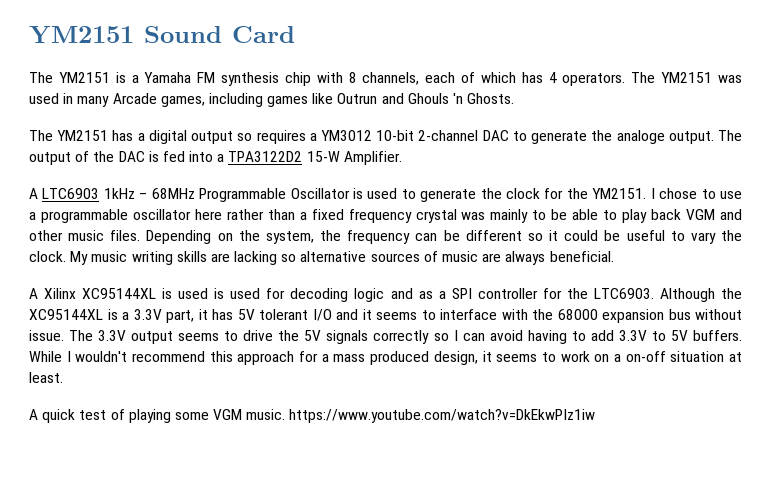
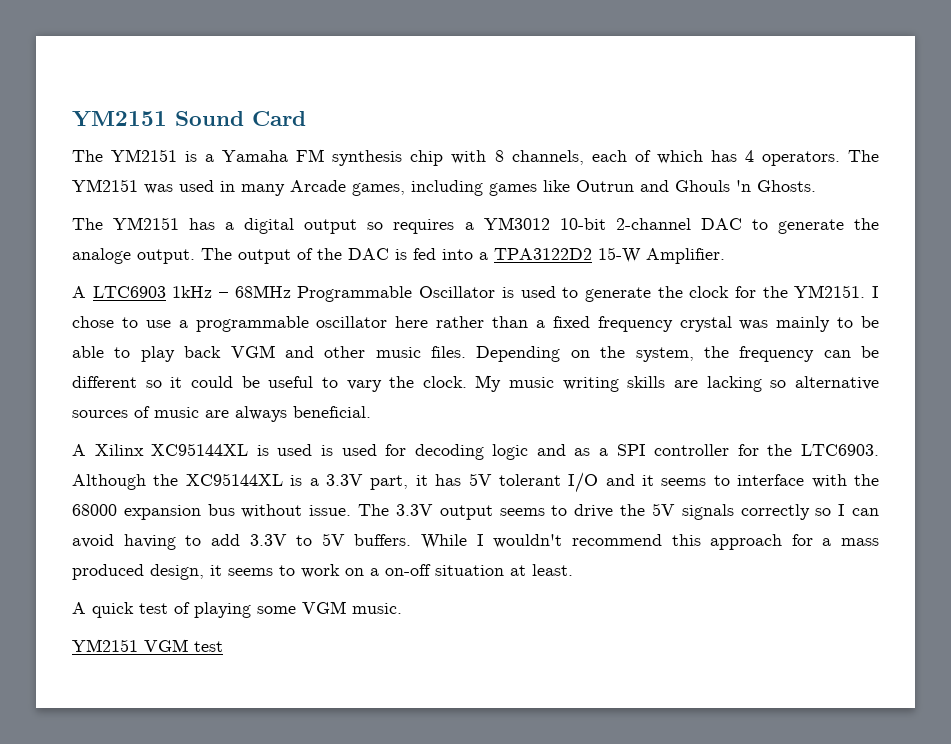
[289,409,596,423] https://www.youtube.com/watch?v=DkEkwPIz1iw -> [72,639,223,652] // YM2151 VGM test

